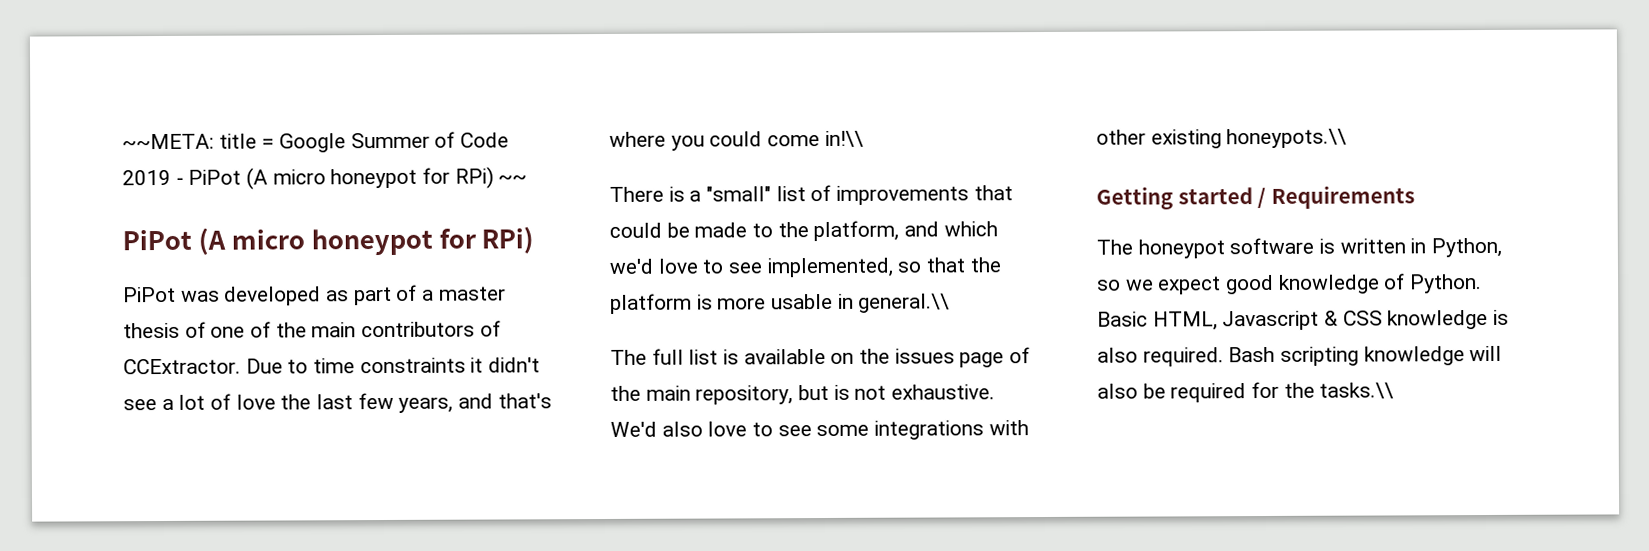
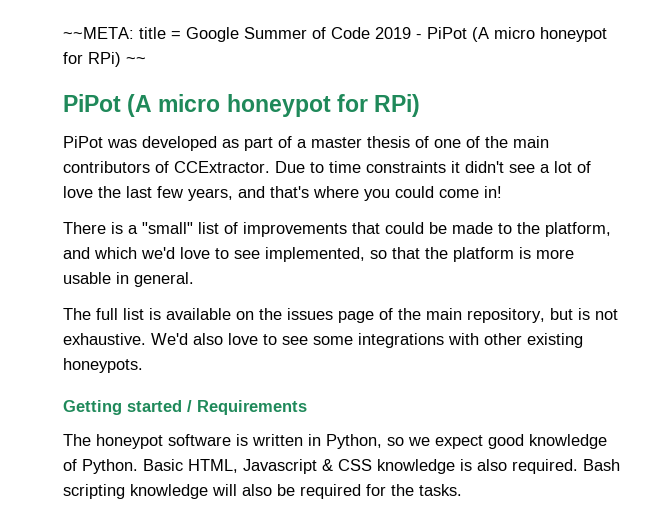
[824,130,864,147] in!\\ -> [484,186,502,198] in!
[858,293,951,313] general.\\ -> [134,272,194,287] general.
[1226,128,1348,149] honeypots.\\ -> [63,358,143,373] honeypots.
[1319,382,1395,399] tasks.\\ -> [419,484,462,496] tasks.

